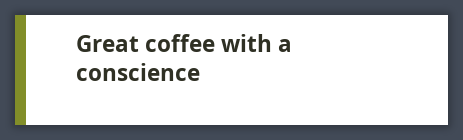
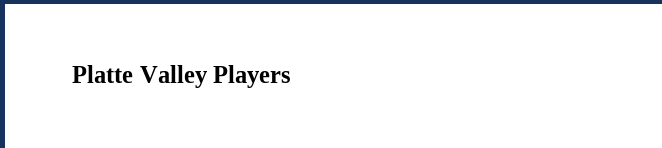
[76,34,293,52] [76,63,200,81] Great coffee with a conscience -> [72,65,292,88] Platte Valley Players

